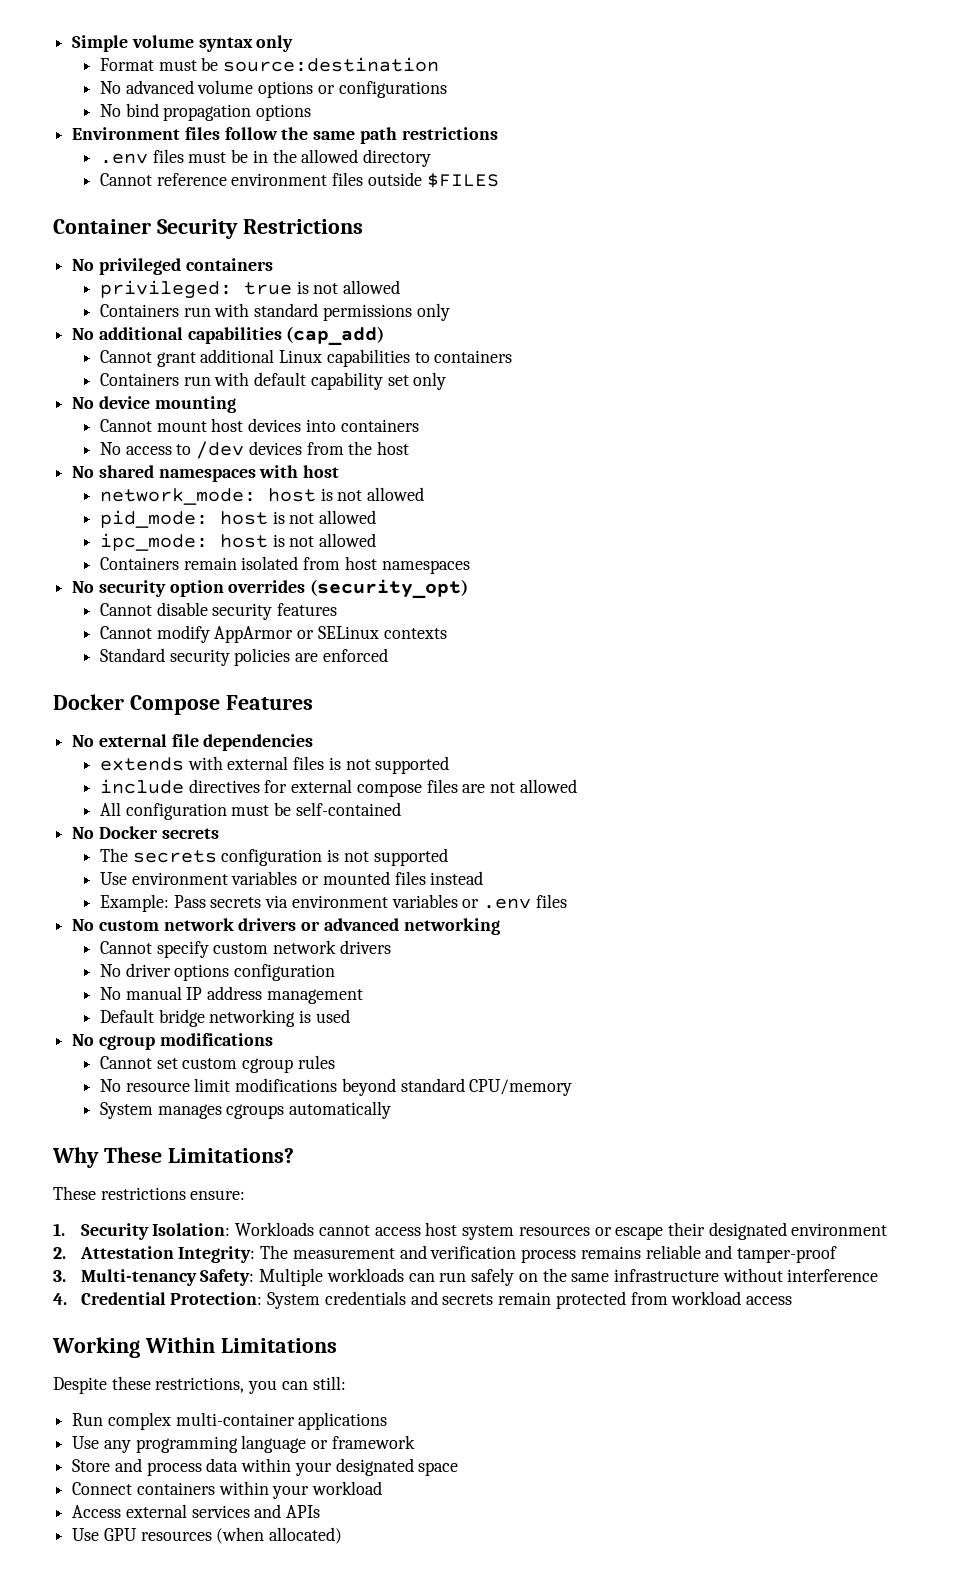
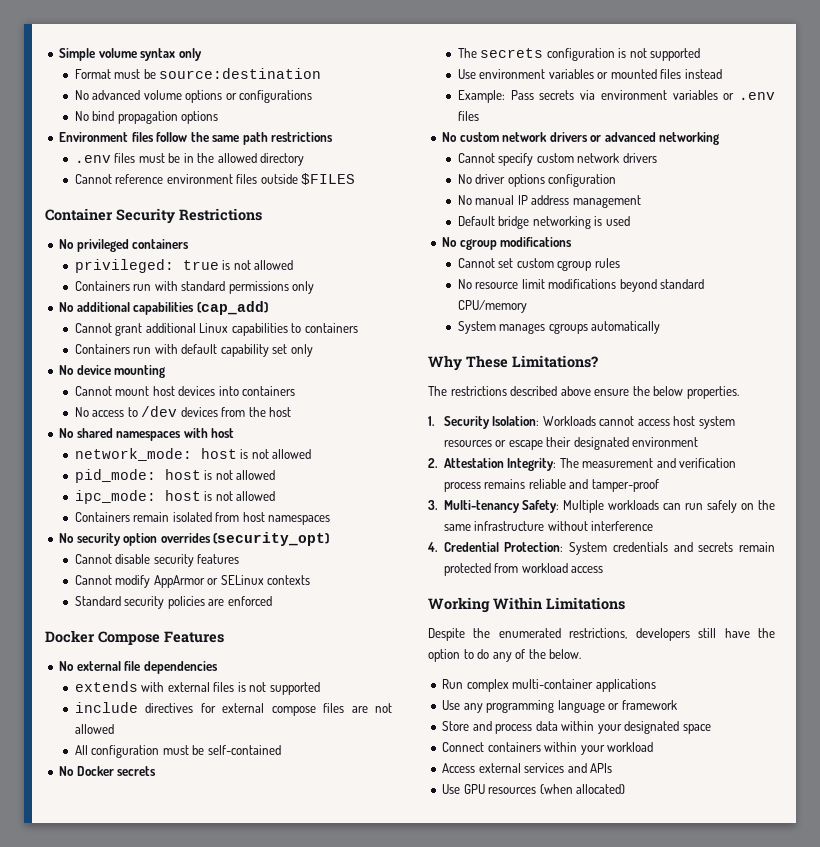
[53,1186,246,1200] These restrictions ensure: -> [428,386,739,399] The restrictions described above ensure the below properties.
[111,1376,346,1394] these restrictions, you can still: -> [473,628,775,641] [428,649,582,662] the enumerated restrictions, developers still have the option to do any of the below.

